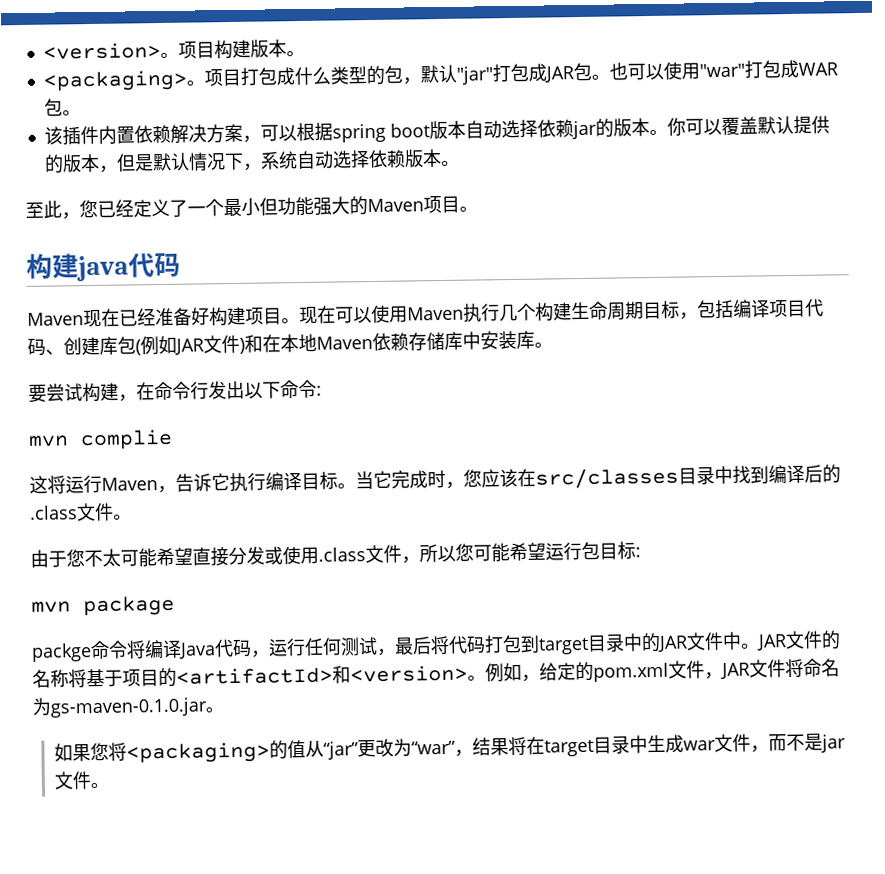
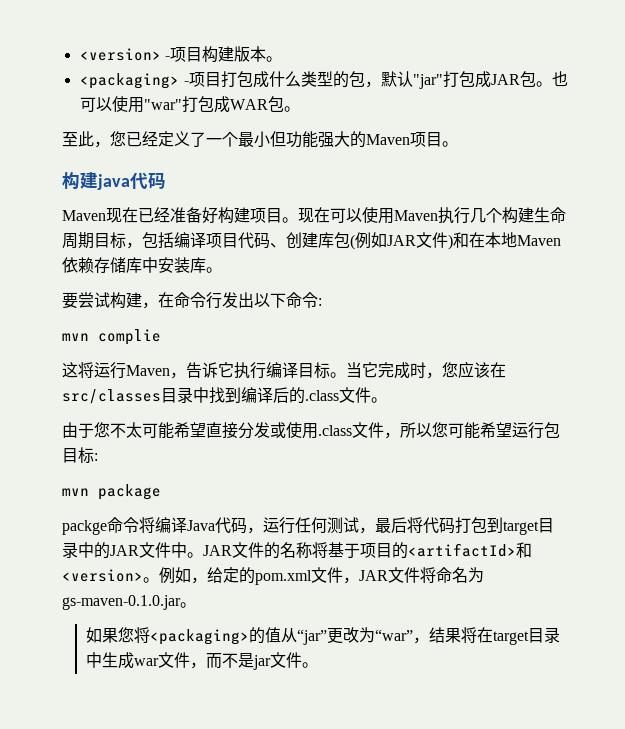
[42,41,179,60] <version>。 -> [79,48,170,61] <version> -
[185,80,205,86] 。 -> [183,81,189,85] -
[43,115,830,146] [43,148,460,174] // 该插件内置依赖解决方案，可以根据spring boot版本自动选择依赖jar的版本。你可以覆盖默认提供的版本，但是默认情况下，系统自动选择依赖版本。 -> (300, 109) none

